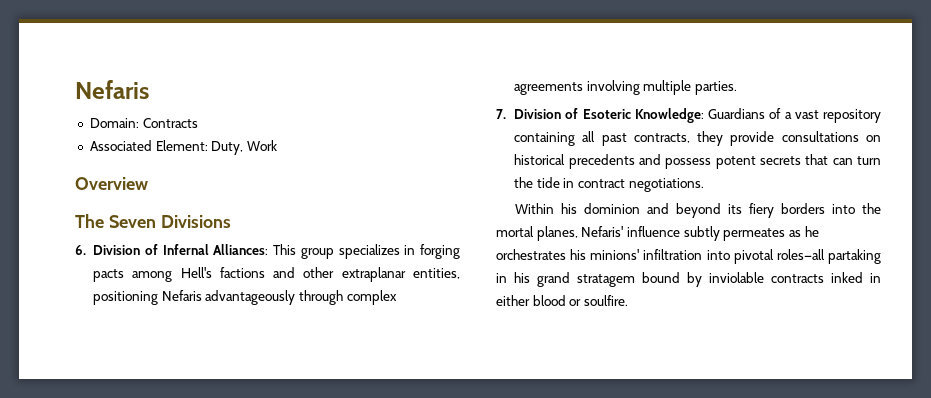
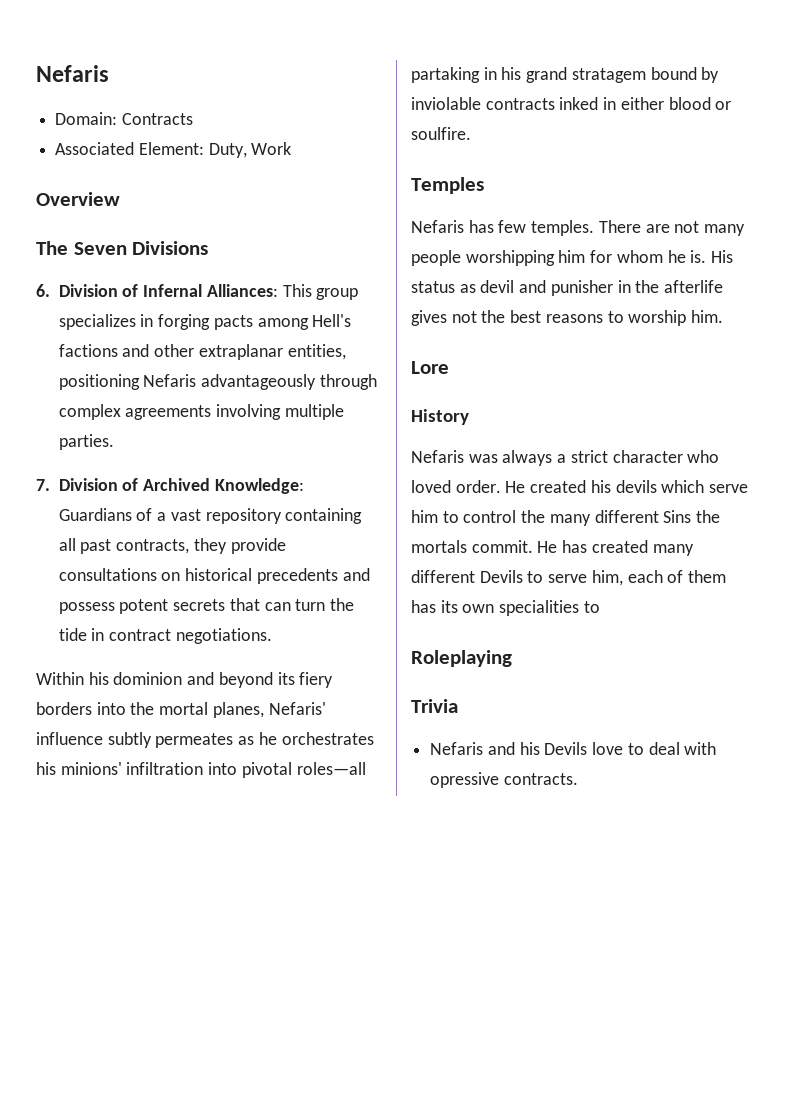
[582,109,631,119] Esoteric -> [143,478,211,491] Archived
(628, 300) none -> [411,177,484,194] [411,220,746,236] [411,250,734,266] [411,280,724,296] [411,310,724,326] [411,361,449,374] [411,409,469,425] [411,450,720,466] [411,480,749,493] [411,510,721,526] [411,540,694,556] [411,570,727,586] [411,600,600,616] [411,650,512,667] [411,699,458,713] [430,742,717,755] [430,772,578,788] // Temples // Nefaris has few temples. There are not many people worshipping him for whom he is. His status as devil and punisher in the afterlife gives not the best reasons to worship him. // Lore // History // Nefaris was always a strict character who loved order. He created his devils which serve him to control the many different Sins the mortals commit. He has created many different Devils to serve him, each of them has its own specialities to // Roleplaying // Trivia // Nefaris and his Devils love to deal with opressive contracts.

